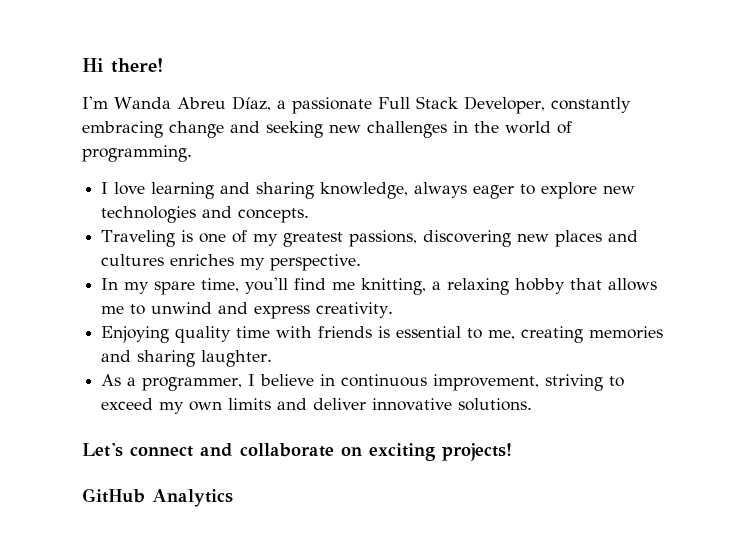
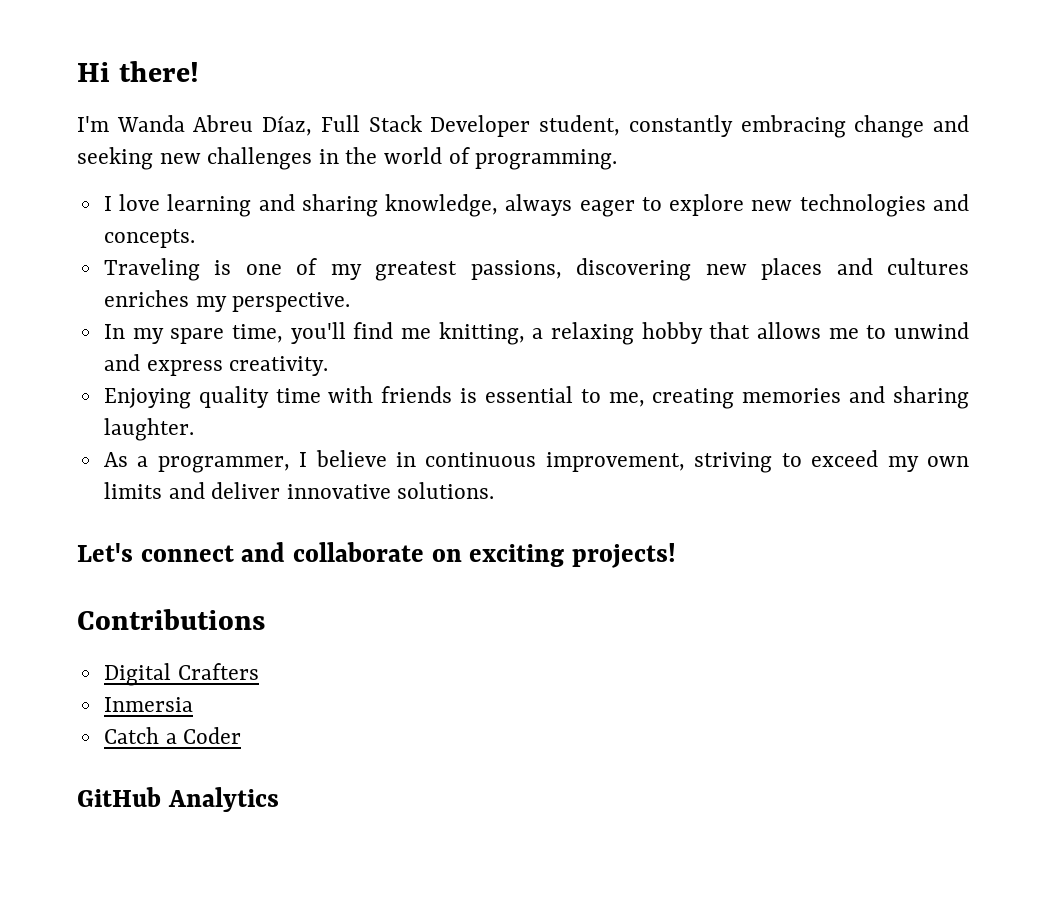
[276,96,545,114] a passionate Full Stack Developer, -> [320,115,621,137] Full Stack Developer student,
(512, 452) none -> [77,609,265,630] [103,663,259,686] [103,697,193,712] [103,727,242,744] // Contributions // Digital Crafters // Inmersia // Catch a Coder

